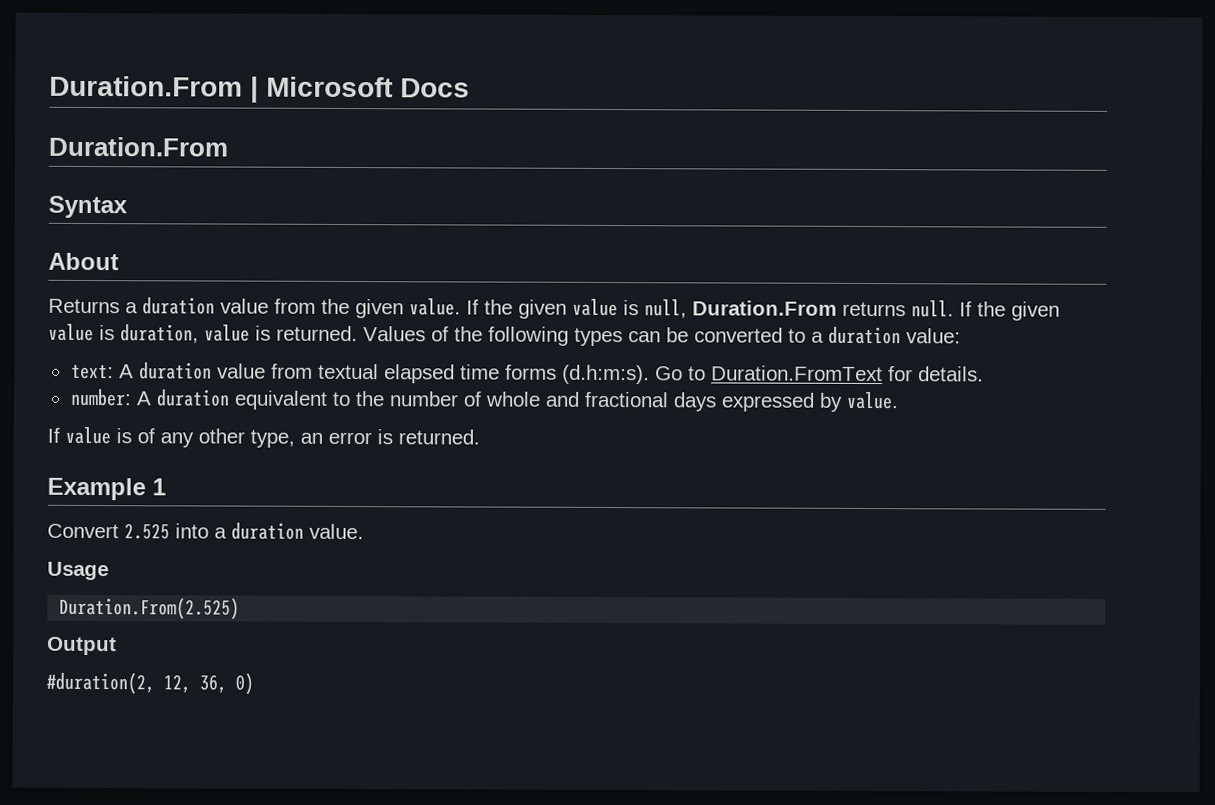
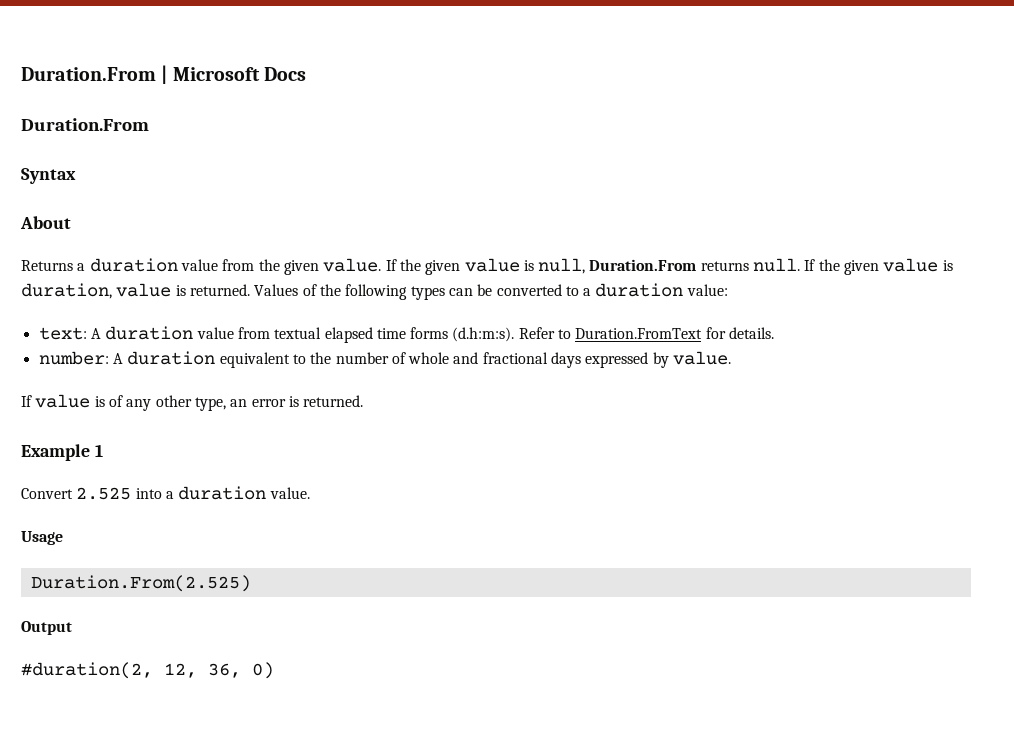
[654,366,683,381] Go -> [518,327,555,339] Refer

